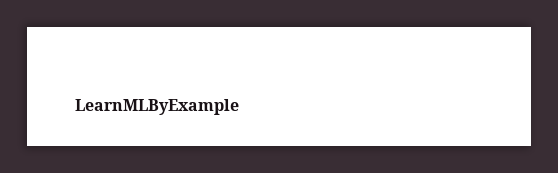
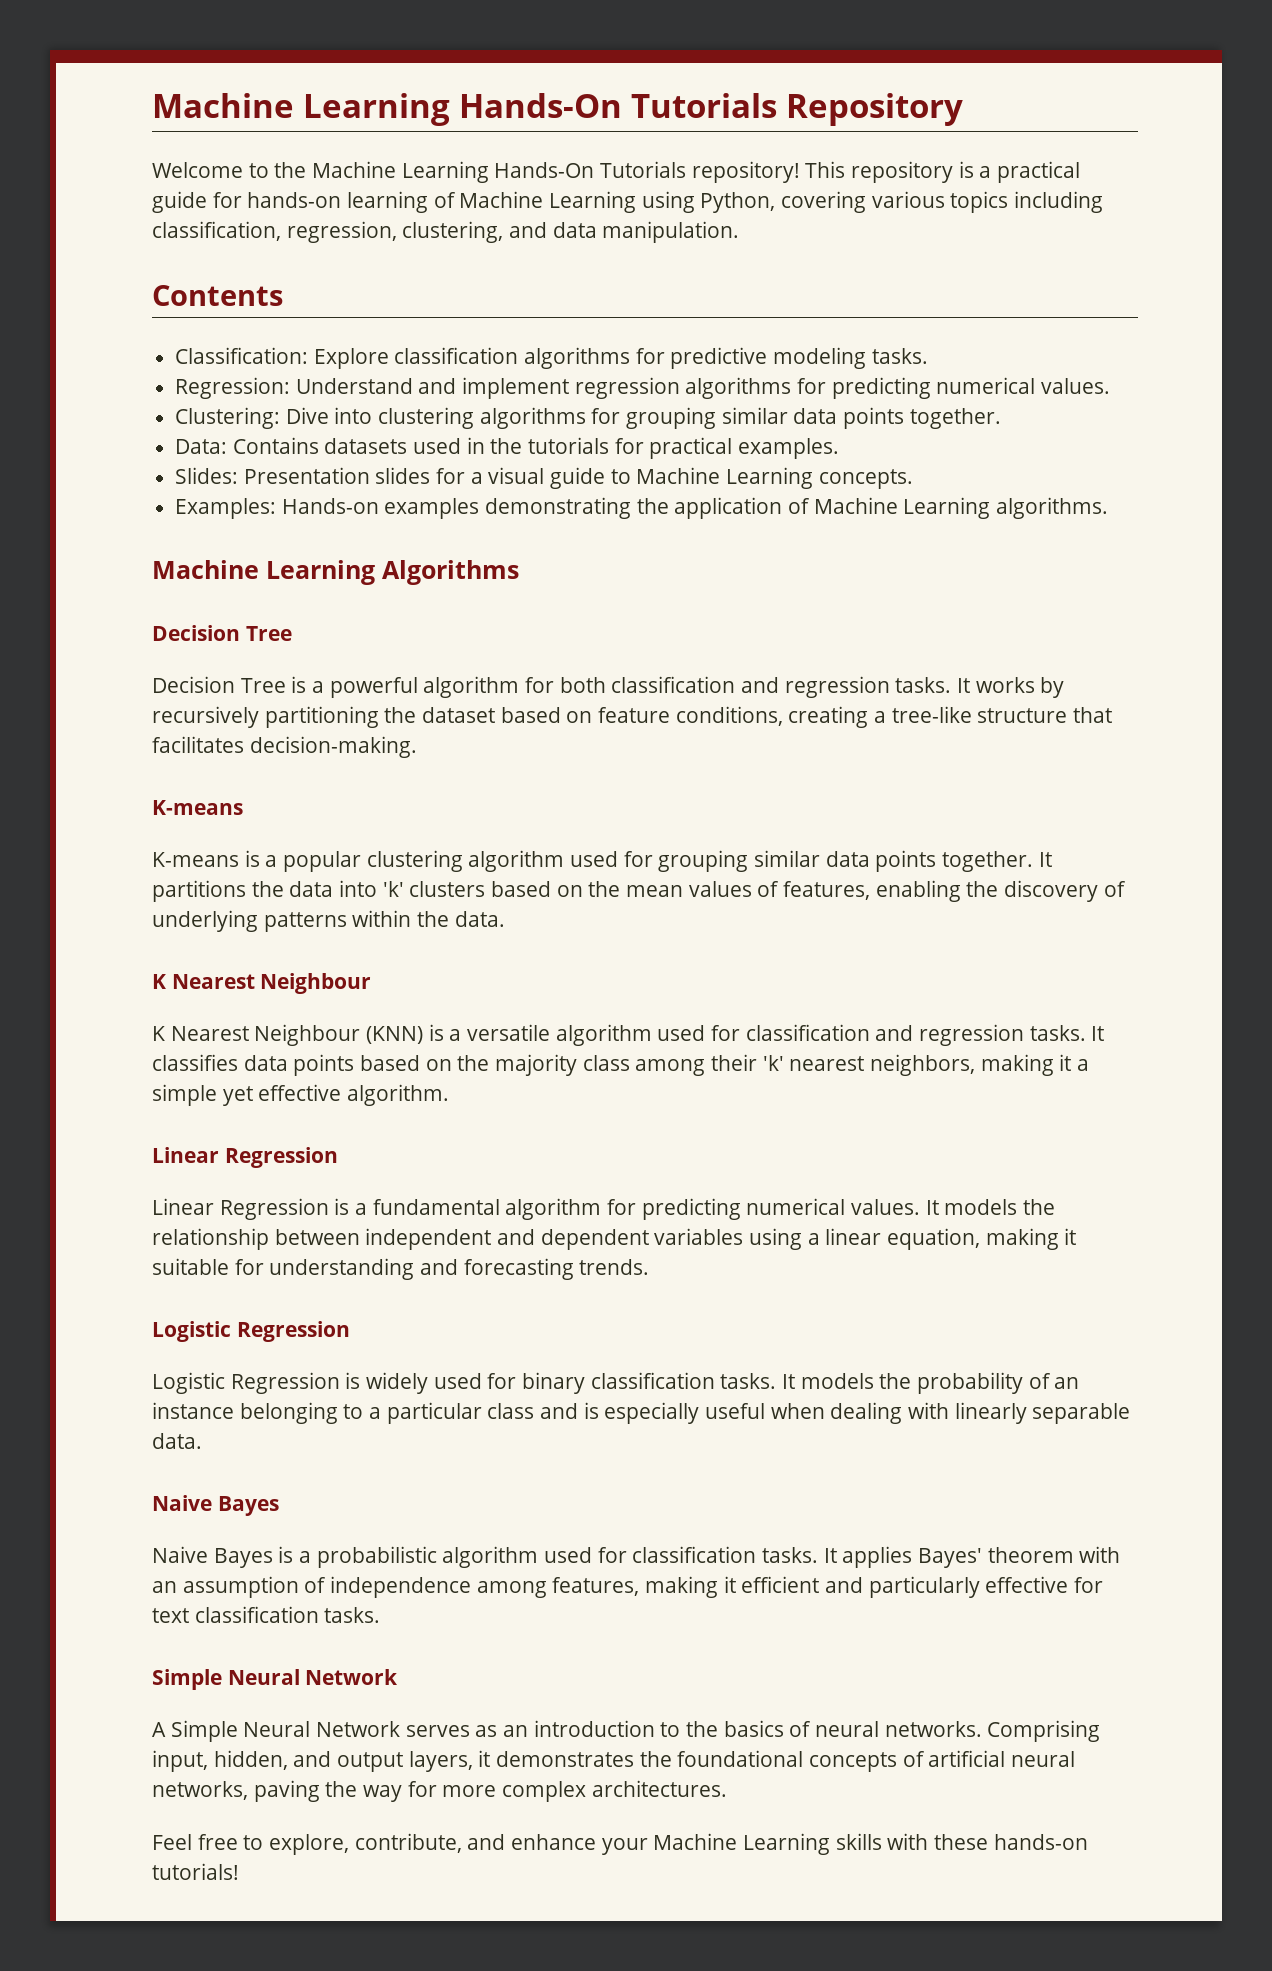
[75,99,239,115] LearnMLByExample -> [152,93,963,126] [152,161,1081,183] [152,191,1104,213] [152,221,740,243] [152,285,283,306] [175,347,928,369] [175,377,1111,399] [175,407,1001,429] [175,437,840,459] [175,467,913,489] [175,497,1109,519] [152,560,519,585] [152,625,292,641] [152,676,1065,698] [152,706,1113,728] [152,736,417,758] [152,800,243,815] [152,850,1052,872] [152,880,1126,902] [152,910,505,932] [152,973,372,994] [152,1024,1105,1046] [152,1054,1090,1076] [152,1084,450,1106] [152,1147,338,1168] [152,1198,1056,1220] [152,1228,1077,1250] [152,1258,650,1280] [152,1321,350,1342] [152,1372,1080,1394] [152,1402,1131,1424] [152,1433,202,1449] [152,1495,279,1516] [152,1546,1121,1568] [152,1576,1104,1598] [152,1606,381,1623] [152,1669,399,1690] [152,1720,1101,1742] [152,1750,1076,1772] [152,1780,727,1802] [152,1833,1088,1855] [152,1863,239,1880] Machine Learning Hands-On Tutorials Repository // Welcome to the Machine Learning Hands-On Tutorials repository! This repository is a practical guide for hands-on learning of Machine Learning using Python, covering various topics including classification, regression, clustering, and data manipulation. // Contents // Classification: Explore classification algorithms for predictive modeling tasks. // Regression: Understand and implement regression algorithms for predicting numerical values. // Clustering: Dive into clustering algorithms for grouping similar data points together. // Data: Contains datasets used in the tutorials for practical examples. // Slides: Presentation slides for a visual guide to Machine Learning concepts. // Examples: Hands-on examples demonstrating the application of Machine Learning algorithms. // Machine Learning Algorithms // Decision Tree // Decision Tree is a powerful algorithm for both classification and regression tasks. It works by recursively partitioning the dataset based on feature conditions, creating a tree-like structure that facilitates decision-making. // K-means // K-means is a popular clustering algorithm used for grouping similar data points together. It partitions the data into 'k' clusters based on the mean values of features, enabling the discovery of underlying patterns within the data. // K Nearest Neighbour // K Nearest Neighbour (KNN) is a versatile algorithm used for classification and regression tasks. It classifies data points based on the majority class among their 'k' nearest neighbors, making it a simple yet effective algorithm. // Linear Regression // Linear Regression is a fundamental algorithm for predicting numerical values. It models the relationship between independent and dependent variables using a linear equation, making it suitable for understanding and forecasting trends. // Logistic Regression // Logistic Regression is widely used for binary classification tasks. It models the probability of an instance belonging to a particular class and is especially useful when dealing with linearly separable data. // Naive Bayes // Naive Bayes is a probabilistic algorithm used for classification tasks. It applies Bayes' theorem with an assumption of independence among features, making it efficient and particularly effective for text classification tasks. // Simple Neural Network // A Simple Neural Network serves as an introduction to the basics of neural networks. Comprising input, hidden, and output layers, it demonstrates the foundational concepts of artificial neural networks, paving the way for more complex architectures. // Feel free to explore, contribute, and enhance your Machine Learning skills with these hands-on tutorials!

